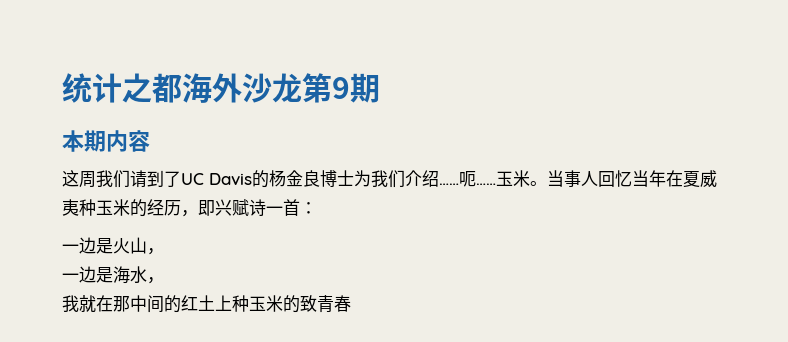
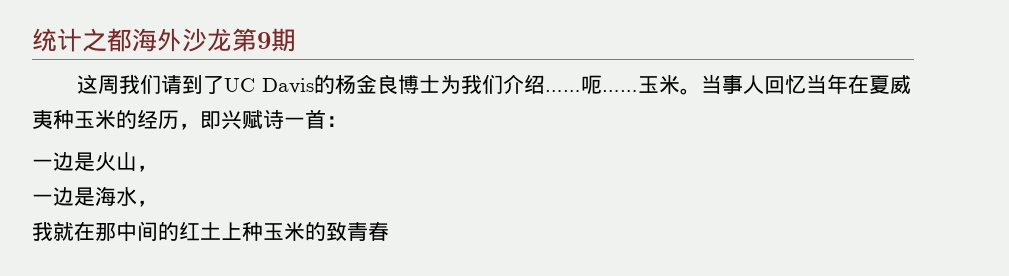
[62,130,150,152] // 本期内容 -> (296, 40) none

